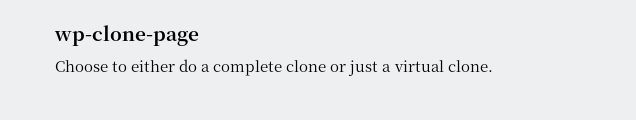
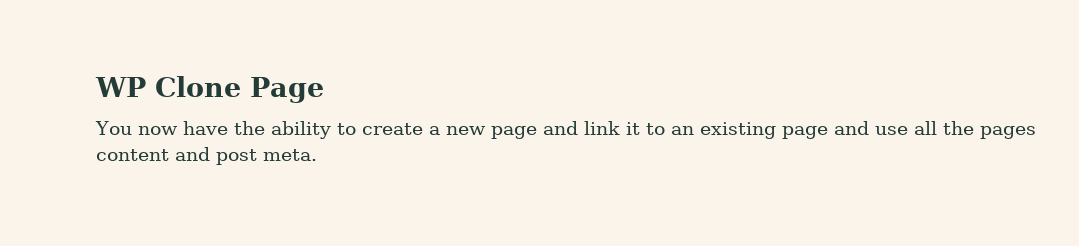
[54,25,199,46] [55,59,493,76] wp-clone-page // Choose to either do a complete clone or just a virtual clone. -> [95,76,324,103] [95,121,1036,139] [96,147,317,165] WP Clone Page // You now have the ability to create a new page and link it to an existing page and use all the pages content and post meta.

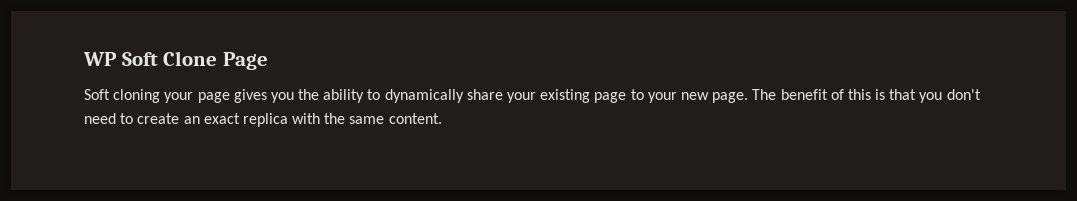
(146, 87) none -> [121,52,158,66] Soft
[95,121,1036,139] [96,147,317,165] You now have the ability to create a new page and link it to an existing page and use all the pages content and post meta. -> [84,89,981,103] [84,113,442,127] Soft cloning your page gives you the ability to dynamically share your existing page to your new page. The benefit of this is that you don't need to create an exact replica with the same content.

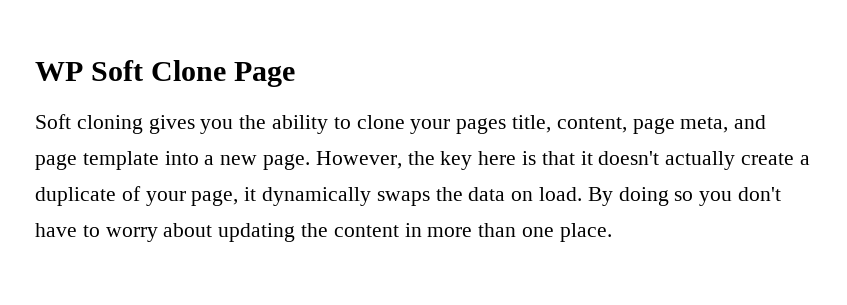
[164,92,230,103] your page -> (143, 124) none
[384,89,981,103] [84,113,442,127] dynamically share your existing page to your new page. The benefit of this is that you don't need to create an exact replica with the same content. -> [356,115,767,134] [35,151,810,170] [35,186,782,206] [35,223,612,242] clone your pages title, content, page meta, and page template into a new page. However, the key here is that it doesn't actually create a duplicate of your page, it dynamically swaps the data on load. By doing so you don't have to worry about updating the content in more than one place.

